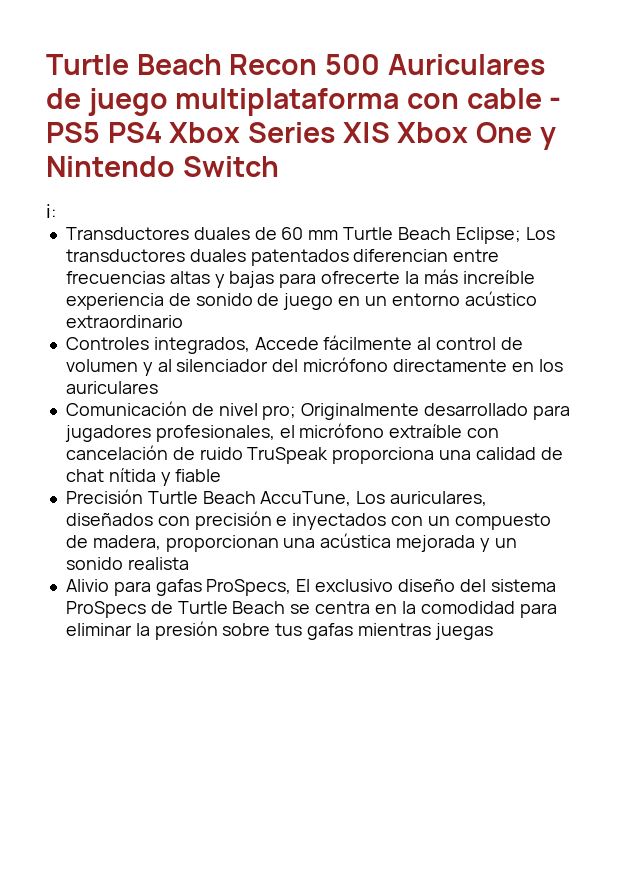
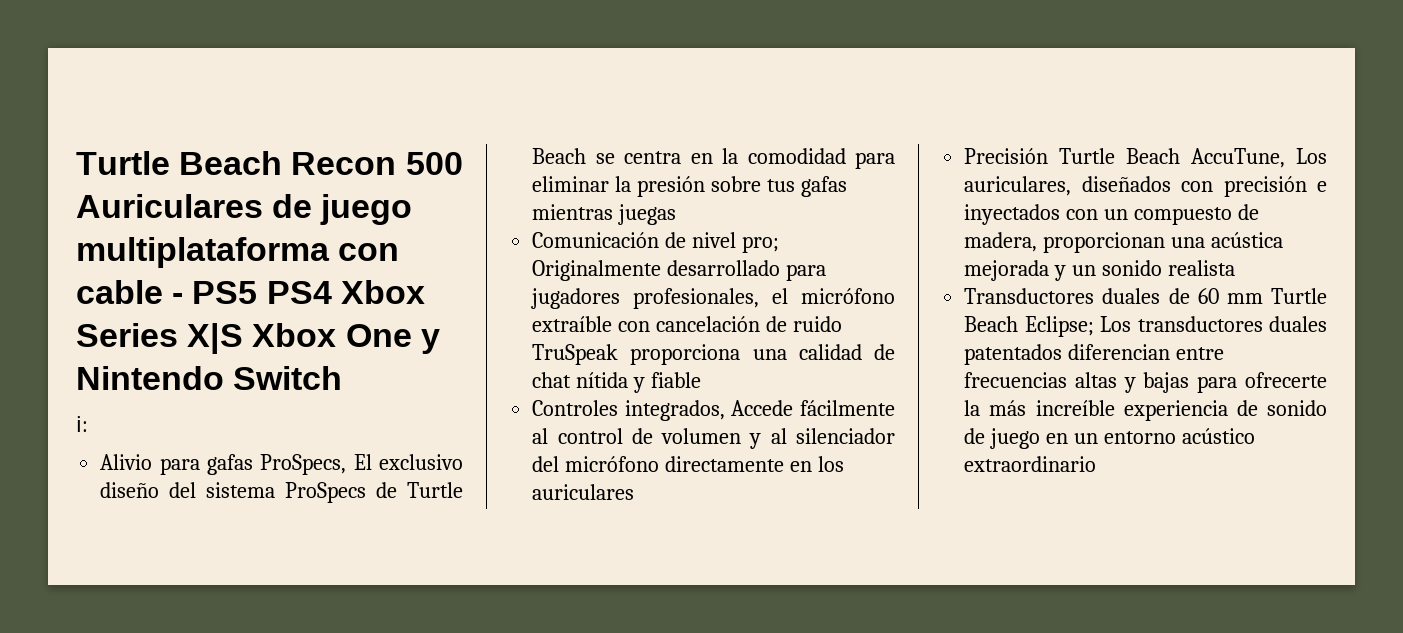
(56, 211) none -> [100,454,464,475] [100,482,463,503] [532,148,895,169] [532,176,847,197] [532,204,677,225] [532,232,780,253] [532,260,827,281] [531,288,895,309] [532,316,842,332] [532,344,895,365] [532,372,702,393] [532,400,895,421] [532,428,895,449] [532,456,844,472] [532,484,635,500] [964,148,1327,168] [964,176,1327,197] [964,204,1259,225] [964,232,1284,253] [964,260,1235,281] // Alivio para gafas ProSpecs, El exclusivo diseño del sistema ProSpecs de Turtle Beach se centra en la comodidad para eliminar la presión sobre tus gafas mientras juegas // Comunicación de nivel pro; Originalmente desarrollado para jugadores profesionales, el micrófono extraíble con cancelación de ruido TruSpeak proporciona una calidad de chat nítida y fiable // Controles integrados, Accede fácilmente al control de volumen y al silenciador del micrófono directamente en los auriculares // Precisión Turtle Beach AccuTune, Los auriculares, diseñados con precisión e inyectados con un compuesto de madera, proporcionan una acústica mejorada y un sonido realista
[65,335,523,354] [65,357,563,376] [65,381,158,394] [65,401,570,420] [64,423,500,442] [65,445,563,464] [65,468,222,486] [65,489,488,506] [65,511,551,530] [65,533,517,552] [65,557,189,570] [65,579,556,596] [65,601,557,618] [65,621,493,640] // Controles integrados, Accede fácilmente al control de volumen y al silenciador del micrófono directamente en los auriculares // Comunicación de nivel pro; Originalmente desarrollado para jugadores profesionales, el micrófono extraíble con cancelación de ruido TruSpeak proporciona una calidad de chat nítida y fiable // Precisión Turtle Beach AccuTune, Los auriculares, diseñados con precisión e inyectados con un compuesto de madera, proporcionan una acústica mejorada y un sonido realista // Alivio para gafas ProSpecs, El exclusivo diseño del sistema ProSpecs de Turtle Beach se centra en la comodidad para eliminar la presión sobre tus gafas mientras juegas -> (1097, 464) none

